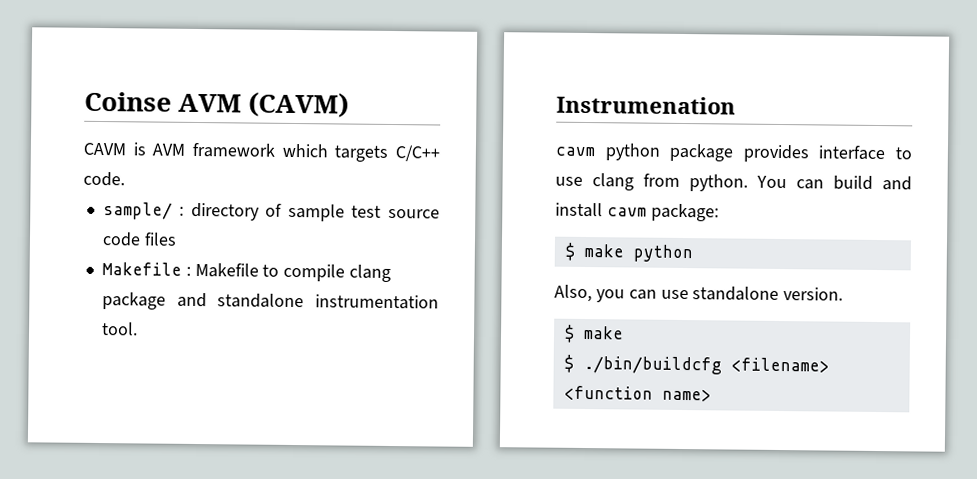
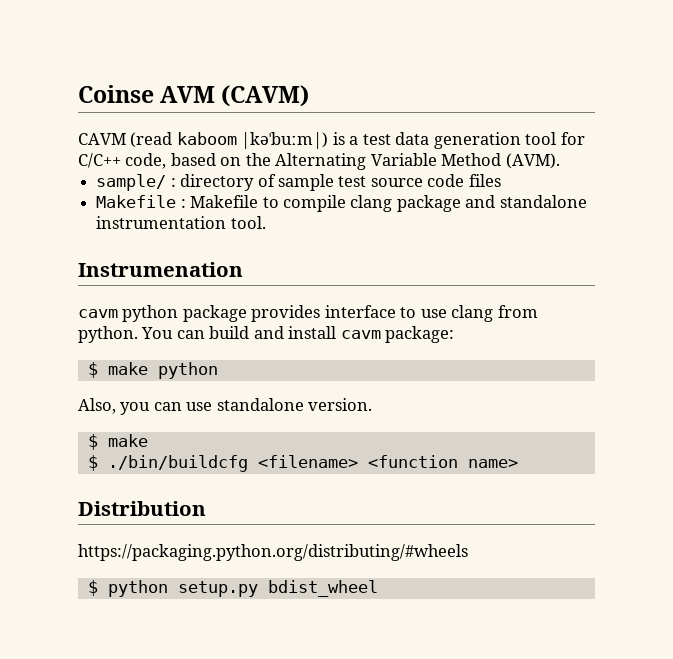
[132,142,441,162] [83,171,125,187] is AVM framework which targets C/C++ code. -> [130,132,585,149] [78,153,560,170] (read kaboom |kəˈbuːm|) is a test data generation tool for C/C++ code, based on the Alternating Variable Method (AVM).
(712, 395) none -> [78,501,206,516] [78,544,468,561] [87,580,378,597] // Distribution // https://packaging.python.org/distributing/#wheels // $ python setup.py bdist_wheel

